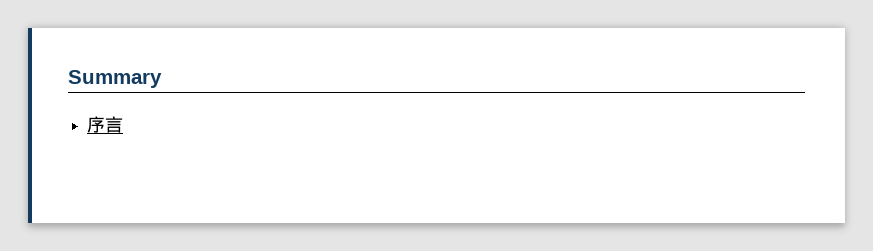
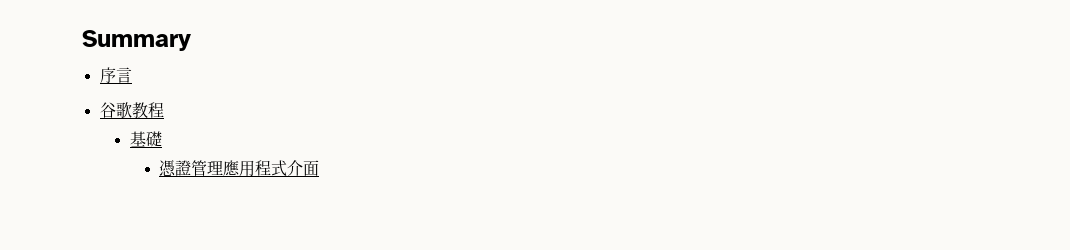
(124, 124) none -> [99,102,164,119] [129,131,162,147] [159,160,320,177] // 谷歌教程 // 基礎 // 憑證管理應用程式介面

